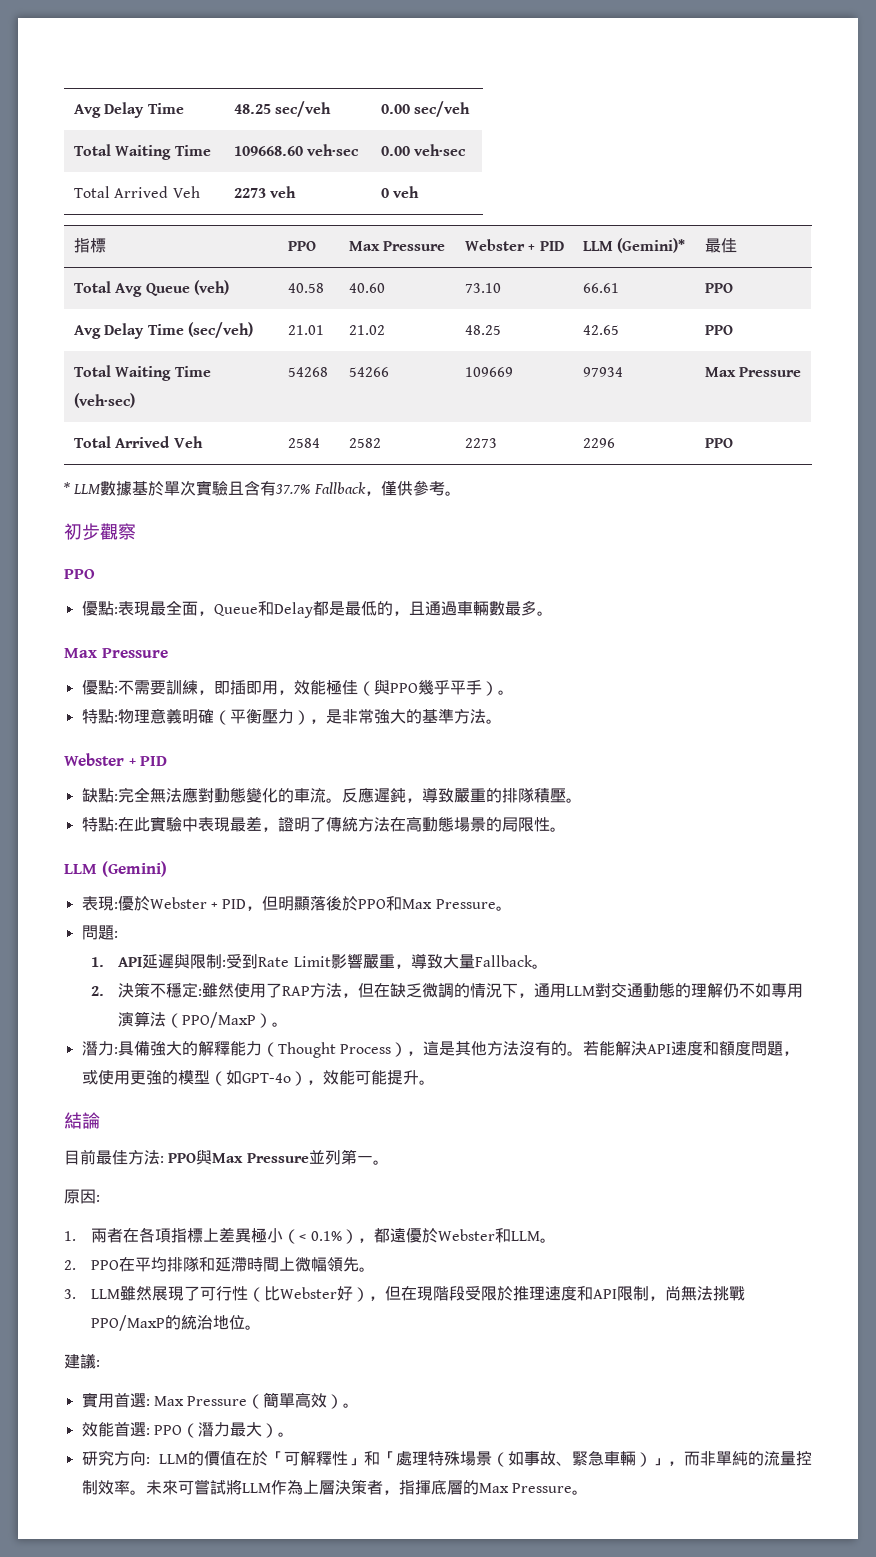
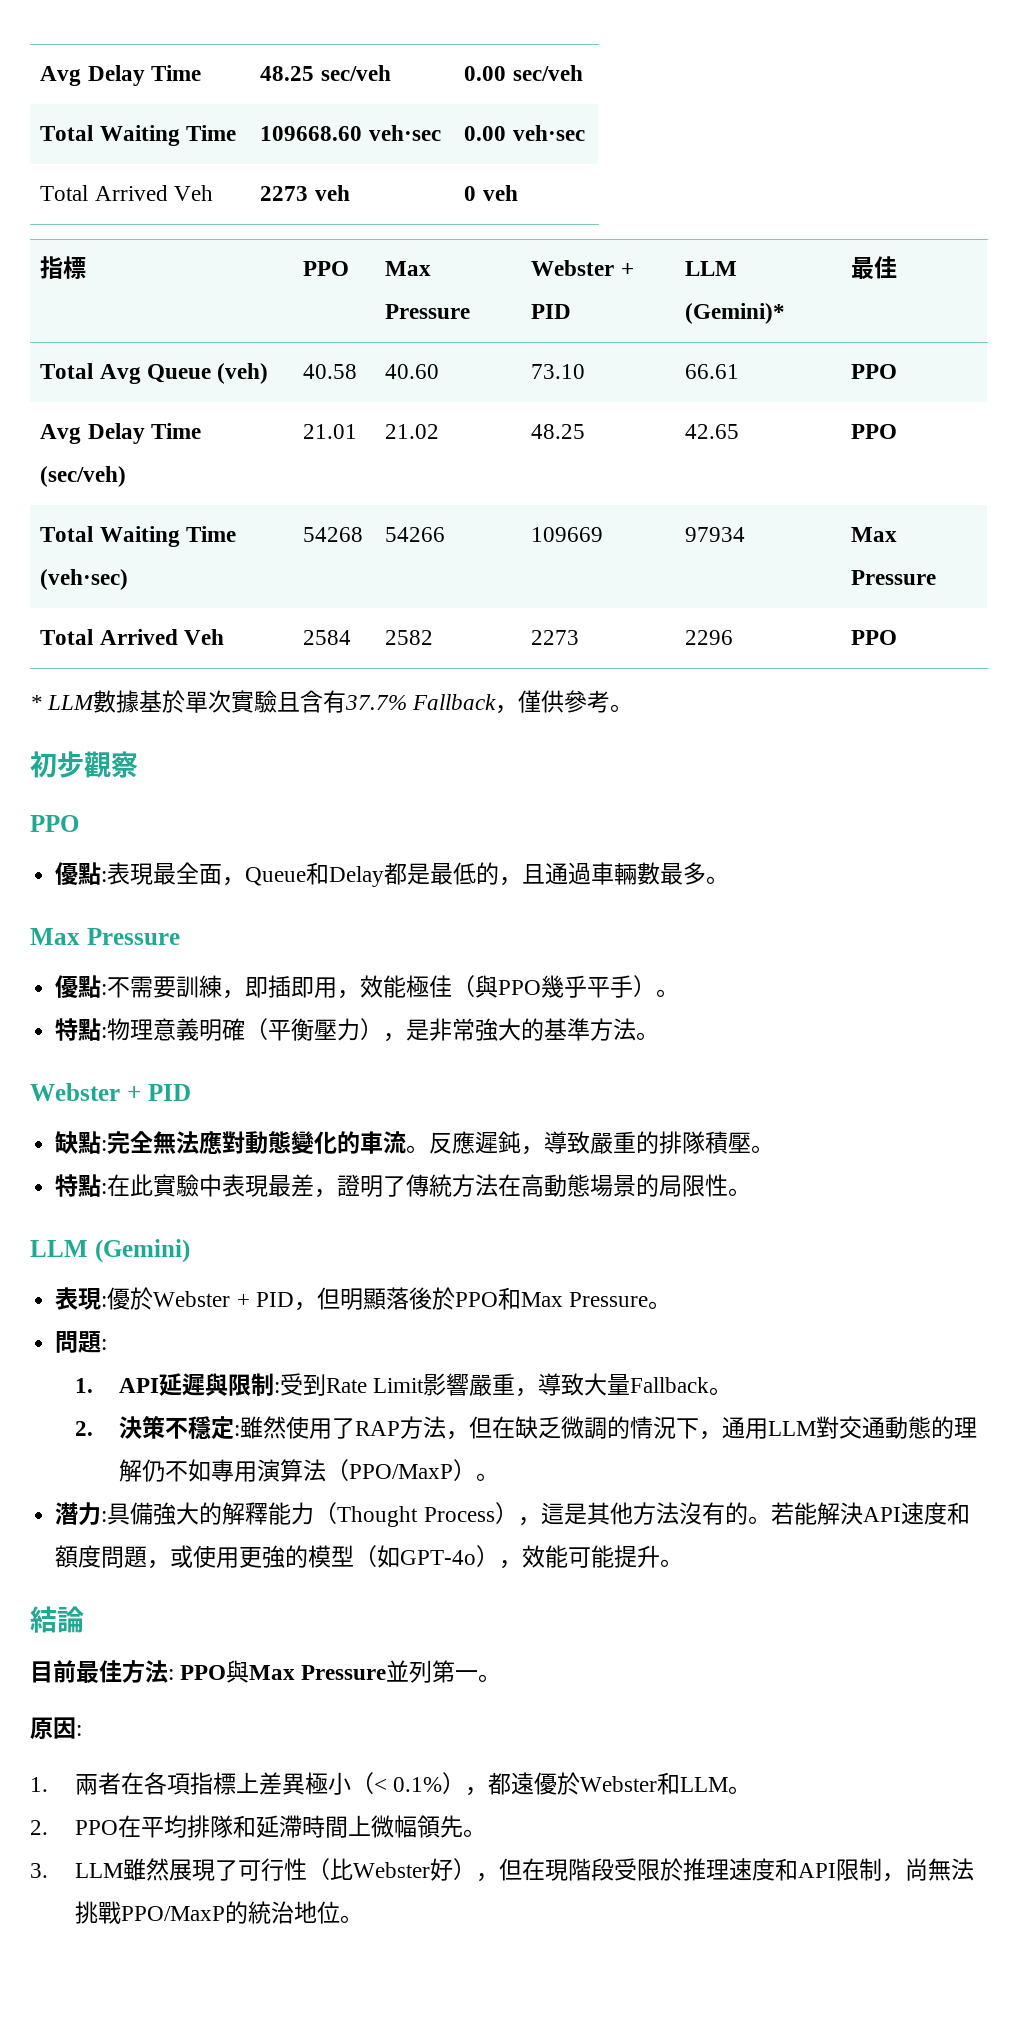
[64,1354,100,1369] [81,1392,360,1409] [81,1422,294,1438] [81,1450,812,1467] [81,1479,588,1495] // 建議: // 實用首選: Max Pressure（簡單高效）。 // 效能首選: PPO（潛力最大）。 // 研究方向: LLM的價值在於「可解釋性」和「處理特殊場景（如事故、緊急車輛）」，而非單純的流量控制效率。未來可嘗試將LLM作為上層決策者，指揮底層的Max Pressure。 -> (363, 1919) none

